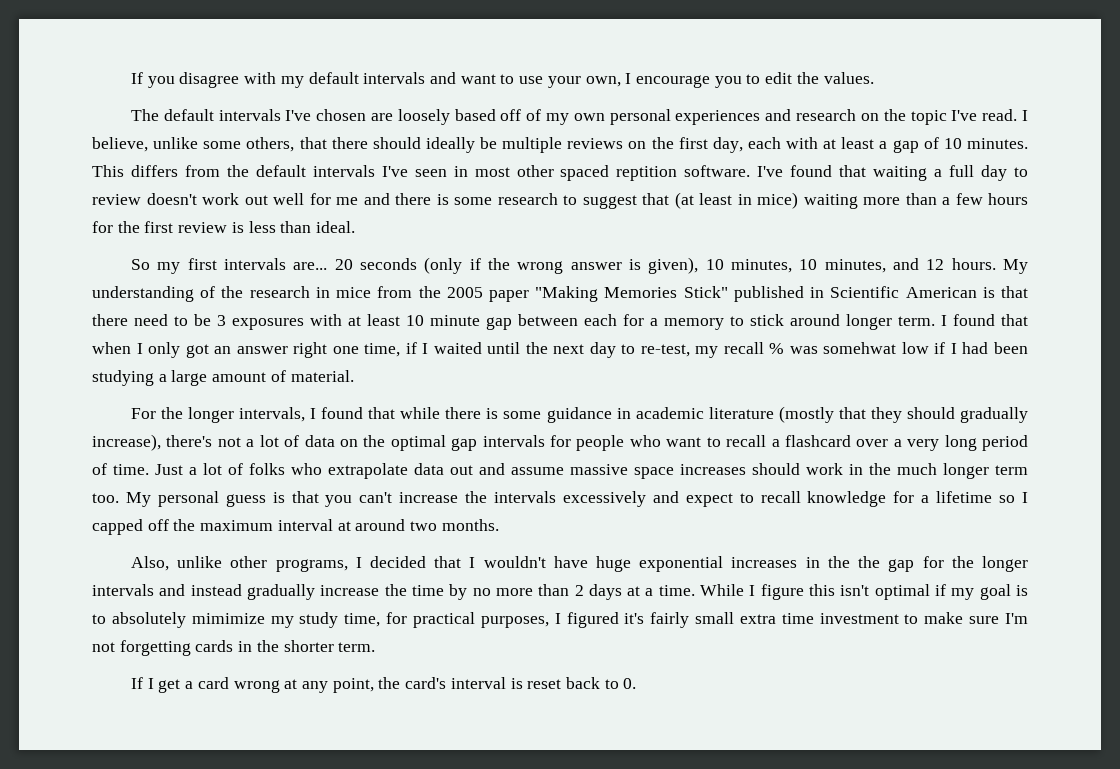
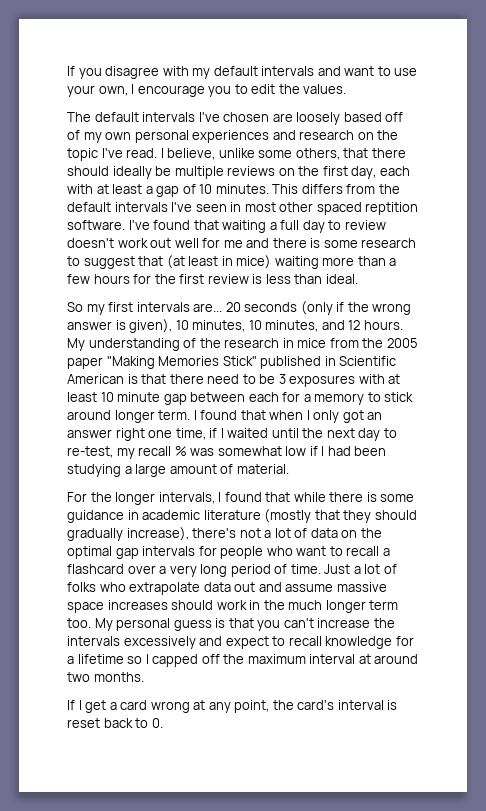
[823,342,897,354] somehwat -> [217,446,282,456] somewhat
[130,556,1028,572] [92,584,1029,600] [92,612,1029,628] [92,640,376,656] // Also, unlike other programs, I decided that I wouldn't have huge exponential increases in the the gap for the longer intervals and instead gradually increase the time by no more than 2 days at a time. While I figure this isn't optimal if my goal is to absolutely mimimize my study time, for practical purposes, I figured it's fairly small extra time investment to make sure I'm not forgetting cards in the shorter term. -> (144, 677) none

